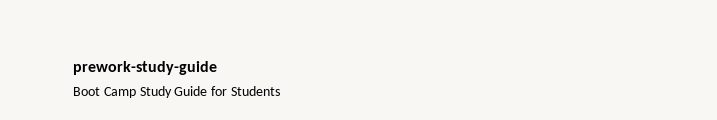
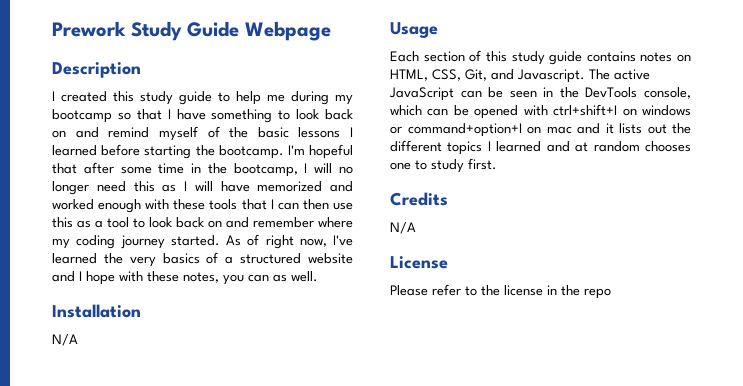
[73,61,217,75] [73,86,280,98] prework-study-guide // Boot Camp Study Guide for Students -> [52,21,331,41] [52,62,141,78] [52,91,353,105] [52,109,353,123] [52,126,353,141] [52,144,353,159] [52,162,353,177] [52,181,353,195] [52,199,353,213] [52,217,353,228] [52,234,353,249] [52,252,353,267] [52,271,318,285] [52,304,141,318] [52,334,78,346] [390,22,438,38] [390,50,691,65] [390,69,650,83] [389,87,691,101] [390,104,691,119] [390,123,691,137] [390,140,691,155] [390,158,497,173] [390,192,448,206] [390,222,416,234] [390,256,448,269] [390,284,611,299] Prework Study Guide Webpage // Description // I created this study guide to help me during my bootcamp so that I have something to look back on and remind myself of the basic lessons I learned before starting the bootcamp. I'm hopeful that after some time in the bootcamp, I will no longer need this as I will have memorized and worked enough with these tools that I can then use this as a tool to look back on and remember where my coding journey started. As of right now, I've learned the very basics of a structured website and I hope with these notes, you can as well. // Installation // N/A // Usage // Each section of this study guide contains notes on HTML, CSS, Git, and Javascript. The active JavaScript can be seen in the DevTools console, which can be opened with ctrl+shift+I on windows or command+option+I on mac and it lists out the different topics I learned and at random chooses one to study first. // Credits // N/A // License // Please refer to the license in the repo

